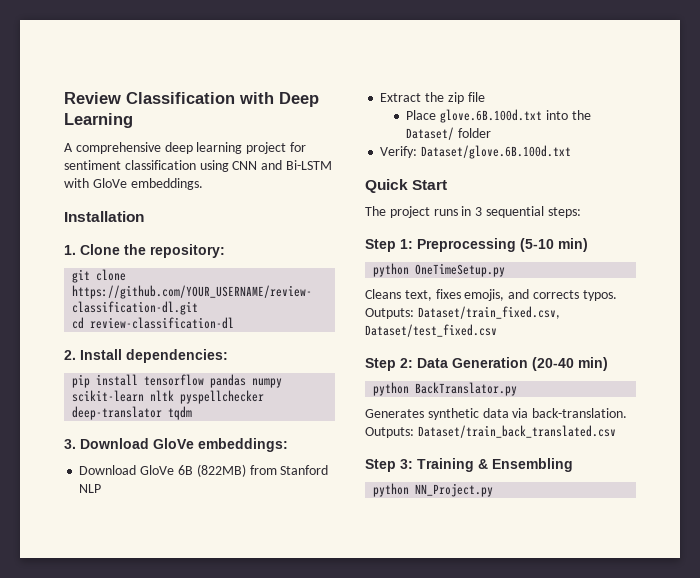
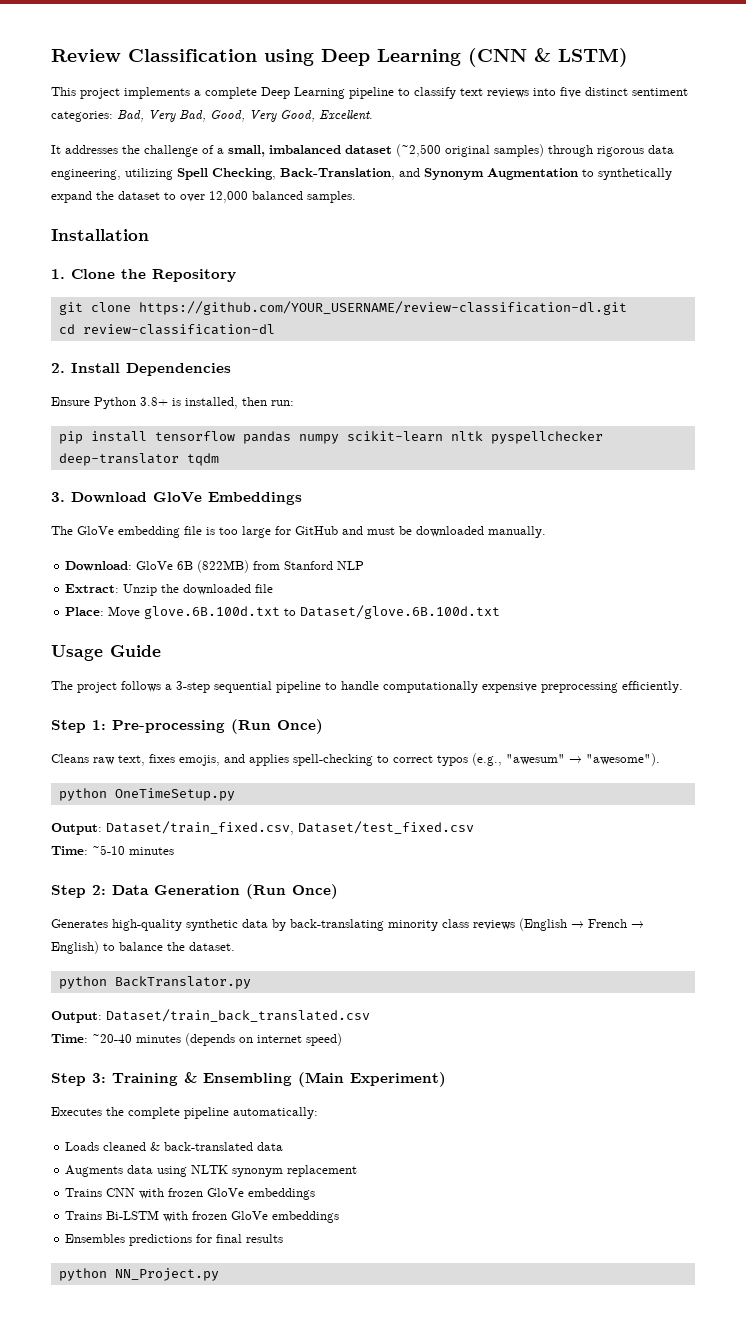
[239,92,319,107] [64,113,133,128] [64,142,306,154] [64,160,332,172] [64,178,203,190] with Deep Learning // A comprehensive deep learning project for sentiment classification using CNN and Bi-LSTM with GloVe embeddings. -> [264,48,628,67] [51,87,688,99] [51,110,373,122] [51,144,674,157] [51,168,672,180] [51,191,356,203] using Deep Learning (CNN & LSTM) // This project implements a complete Deep Learning pipeline to classify text reviews into five distinct sentiment categories: Bad, Very Bad, Good, Very Good, Excellent. // It addresses the challenge of a small, imbalanced dataset (~2,500 original samples) through rigorous data engineering, utilizing Spell Checking, Back-Translation, and Synonym Augmentation to synthetically expand the dataset to over 12,000 balanced samples.
[150,244,225,258] repository: -> [152,269,236,282] Repository
[126,349,228,363] dependencies: -> [126,363,231,376] [51,397,294,409] Dependencies // Ensure Python 3.8+ is installed, then run:
[198,438,288,452] [79,465,137,475] embeddings: // Download -> [208,492,302,505] [51,526,546,538] [65,561,133,571] Embeddings // The GloVe embedding file is too large for GitHub and must be downloaded manually. // Download:
[380,92,485,104] [406,109,591,123] [406,127,492,140] [380,146,418,158] Extract the zip file // Place glove.6B.100d.txt into the Dataset/ folder // Verify: -> [65,584,274,596] [65,606,297,619] Extract: Unzip the downloaded file // Place: Move glove.6B.100d.txt to
[365,179,448,193] Quick Start -> [51,645,161,661] Usage Guide
[433,206,581,218] [365,238,588,252] [373,263,506,277] [365,289,617,301] [365,308,414,319] runs in 3 sequential steps: // Step 1: Preprocessing (5-10 min) // python OneTimeSetup.py // Cleans text, fixes emojis, and corrects typos. Outputs: -> [121,681,683,693] [51,719,323,734] [51,753,660,766] [58,788,235,801] [51,823,102,835] follows a 3-step sequential pipeline to handle computationally expensive preprocessing efficiently. // Step 1: Pre-processing (Run Once) // Cleans raw text, fixes emojis, and applies spell-checking to correct typos (e.g., "awesum" → "awesome"). // python OneTimeSetup.py // Output:
(497, 330) none -> [51,845,174,855] // Time: ~5-10 minutes
[532,357,608,371] [373,382,518,396] [365,408,628,420] [365,425,616,438] (20-40 min) // python BackTranslator.py // Generates synthetic data via back-translation. Outputs: Dataset/train_back_translated.csv -> [246,884,338,899] [51,918,644,931] [51,941,235,954] [58,976,251,989] [51,1009,370,1023] [51,1033,342,1046] (Run Once) // Generates high-quality synthetic data by back-translating minority class reviews (English → French → English) to balance the dataset. // python BackTranslator.py // Output: Dataset/train_back_translated.csv // Time: ~20-40 minutes (depends on internet speed)
(573, 465) none -> [298,1072,446,1087] [51,1107,318,1119] [65,1142,284,1151] [65,1165,358,1177] [65,1188,316,1200] [65,1210,340,1223] [65,1234,284,1246] (Main Experiment) // Executes the complete pipeline automatically: // Loads cleaned & back-translated data // Augments data using NLTK synonym replacement // Trains CNN with frozen GloVe embeddings // Trains Bi-LSTM with frozen GloVe embeddings // Ensembles predictions for final results

